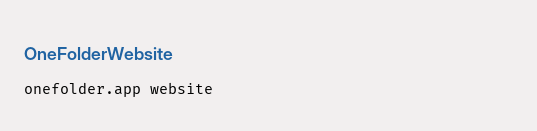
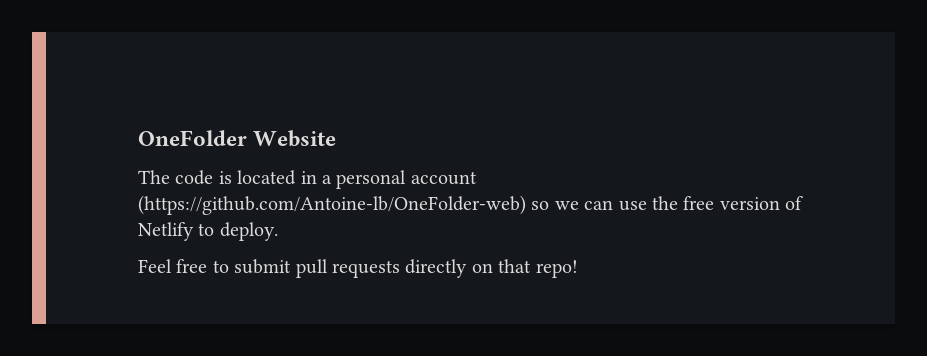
[24,47,173,60] [24,82,213,97] OneFolderWebsite // onefolder.app website -> [138,130,337,147] [138,170,477,189] [138,195,804,215] [138,222,278,241] [138,259,578,278] OneFolder Website // The code is located in a personal account (https://github.com/Antoine-lb/OneFolder-web) so we can use the free version of Netlify to deploy. // Feel free to submit pull requests directly on that repo!

